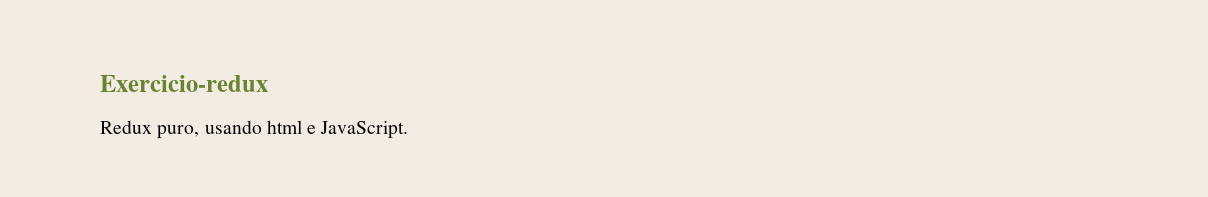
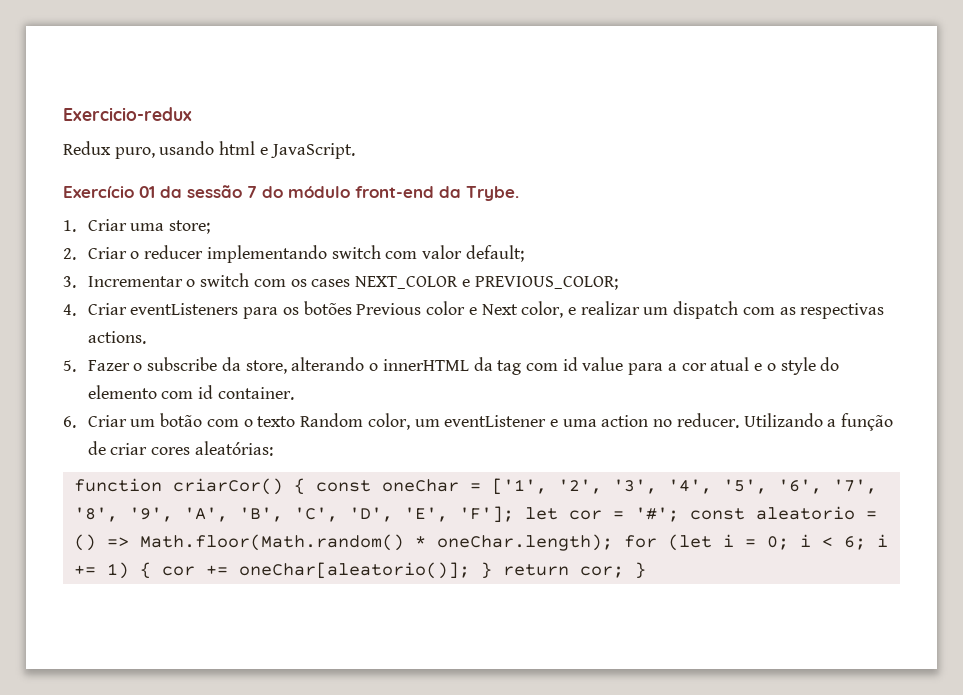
(409, 130) none -> [63,185,519,201] [63,219,211,234] [63,245,524,263] [63,273,618,290] [63,301,885,319] [87,331,146,344] [63,357,840,375] [87,385,294,400] [63,413,894,431] [87,441,273,456] [73,478,877,495] [73,506,877,523] [73,534,888,551] [73,562,646,579] // Exercício 01 da sessão 7 do módulo front-end da Trybe. // 1. Criar uma store; // 2. Criar o reducer implementando switch com valor default; // 3. Incrementar o switch com os cases NEXT_COLOR e PREVIOUS_COLOR; // 4. Criar eventListeners para os botões Previous color e Next color, e realizar um dispatch com as respectivas actions. // 5. Fazer o subscribe da store, alterando o innerHTML da tag com id value para a cor atual e o style do elemento com id container. // 6. Criar um botão com o texto Random color, um eventListener e uma action no reducer. Utilizando a função de criar cores aleatórias: // function criarCor() { const oneChar = ['1', '2', '3', '4', '5', '6', '7', '8', '9', 'A', 'B', 'C', 'D', 'E', 'F']; let cor = '#'; const aleatorio = () => Math.floor(Math.random() * oneChar.length); for (let i = 0; i < 6; i += 1) { cor += oneChar[aleatorio()]; } return cor; }

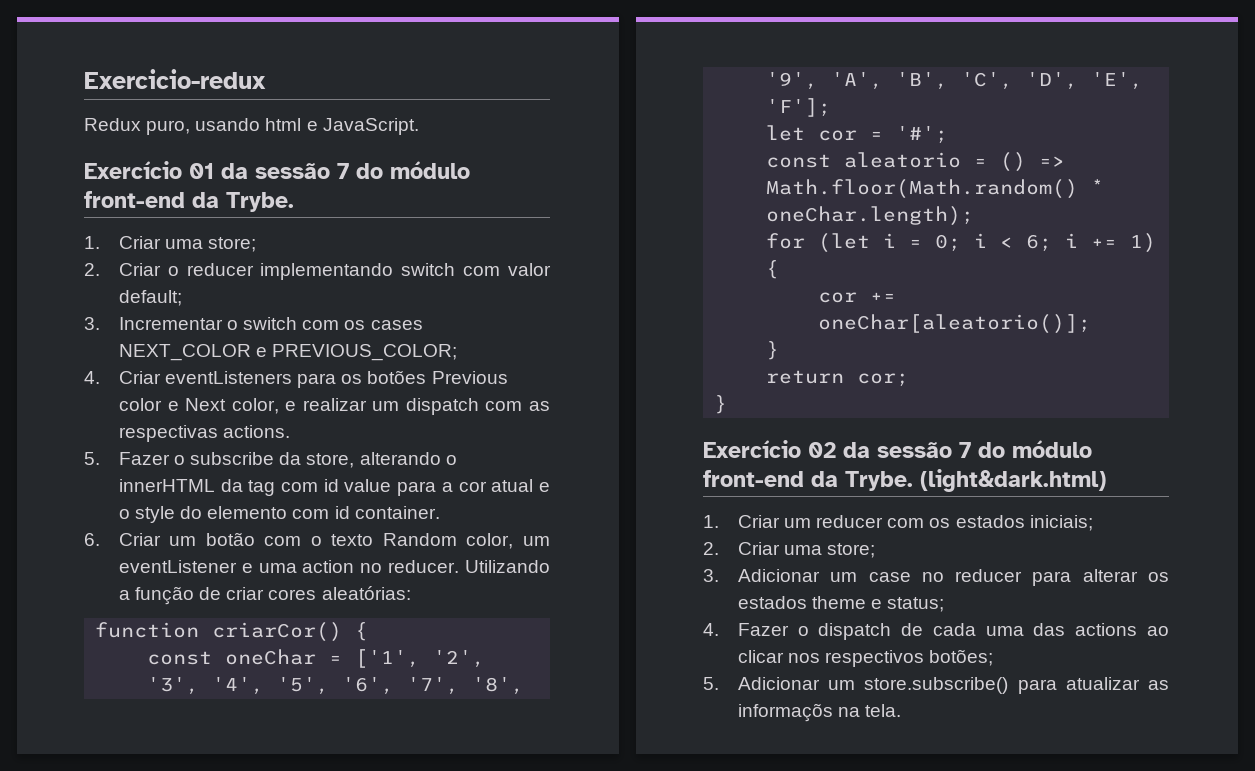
(305, 486) none -> (369, 631) //
(514, 514) none -> (832, 107) //
(679, 514) none -> (949, 135) //
(613, 542) none -> (975, 216) //
(151, 570) none -> (780, 269) //
[480,562,492,579] } -> [766,341,780,360] // } //
[634,562,646,579] } -> [714,395,728,414] [703,440,1092,458] [703,469,1106,492] [703,515,1093,531] [703,542,876,558] [703,569,1169,586] [737,596,945,612] [703,623,1169,640] [737,649,994,667] [703,677,1169,694] [737,703,902,722] // } // Exercício 02 da sessão 7 do módulo front-end da Trybe. (light&dark.html) // 1. Criar um reducer com os estados iniciais; // 2. Criar uma store; // 3. Adicionar um case no reducer para alterar os estados theme e status; // 4. Fazer o dispatch de cada uma das actions ao clicar nos respectivos botões; // 5. Adicionar um store.subscribe() para atualizar as informaçõs na tela.

